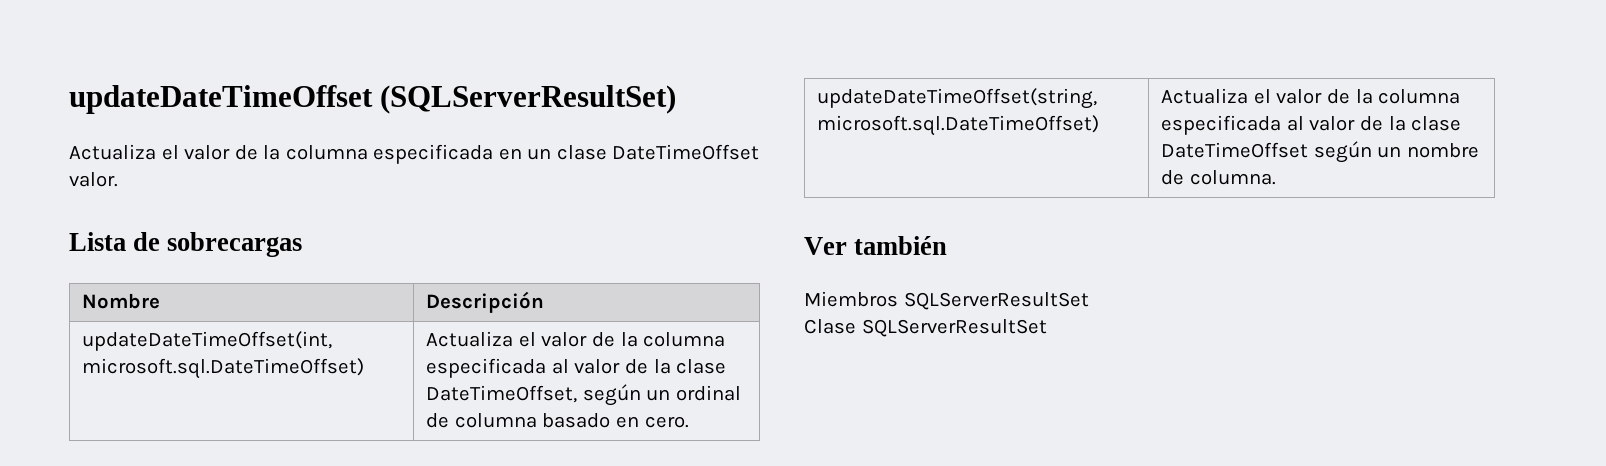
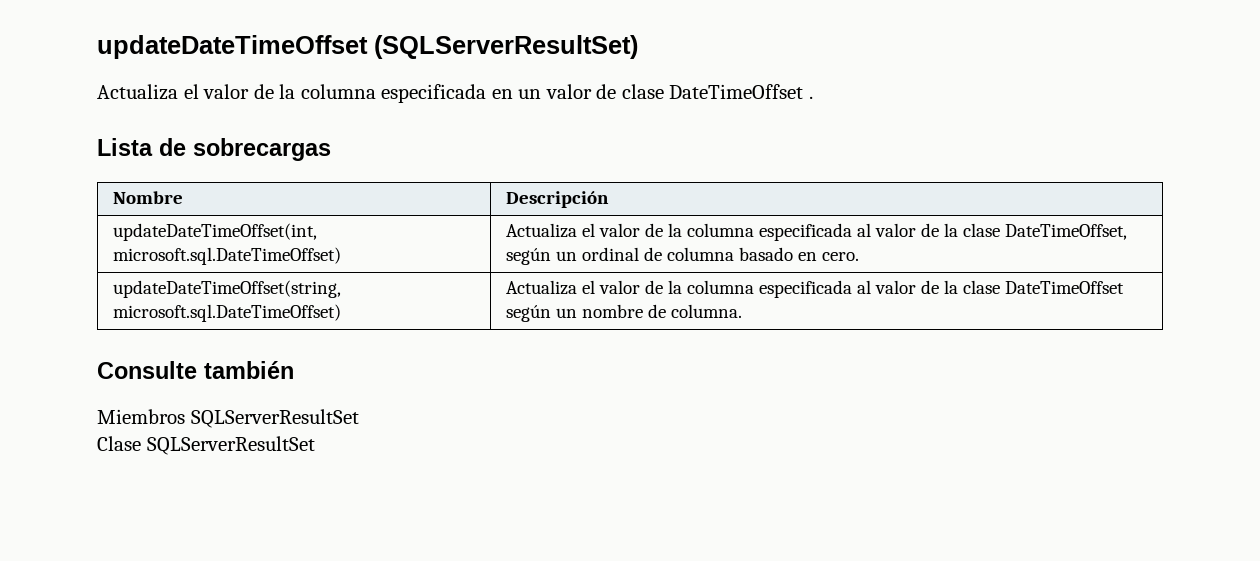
[556,144,760,160] [69,172,118,187] clase DateTimeOffset valor. -> [545,84,813,99] valor de clase DateTimeOffset .
[804,237,847,255] Ver -> [97,361,197,379] Consulte

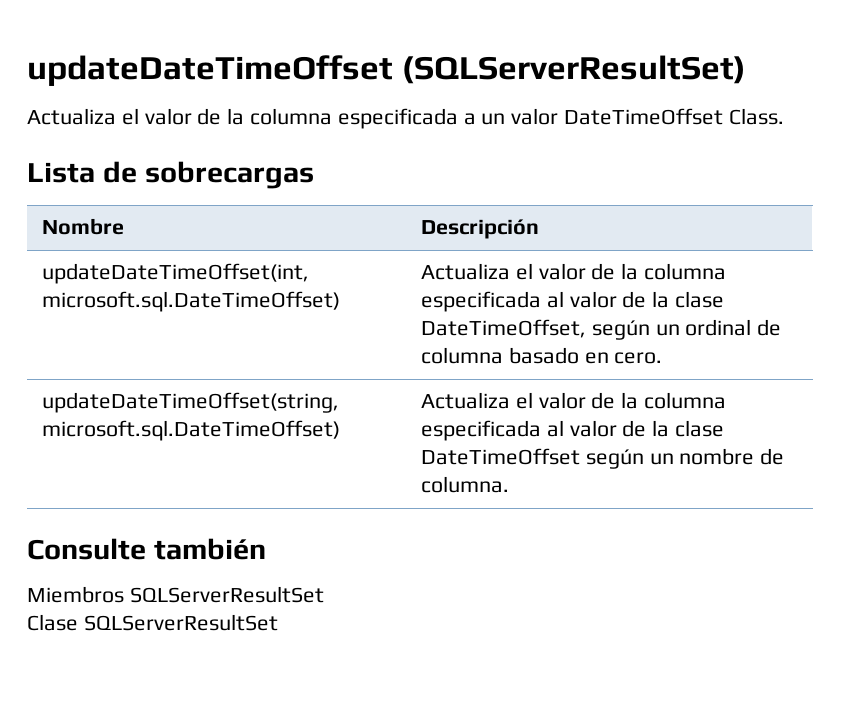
[491,89,513,99] en -> [463,113,476,125] a
[596,84,813,99] de clase DateTimeOffset . -> [564,108,784,125] DateTimeOffset Class.

